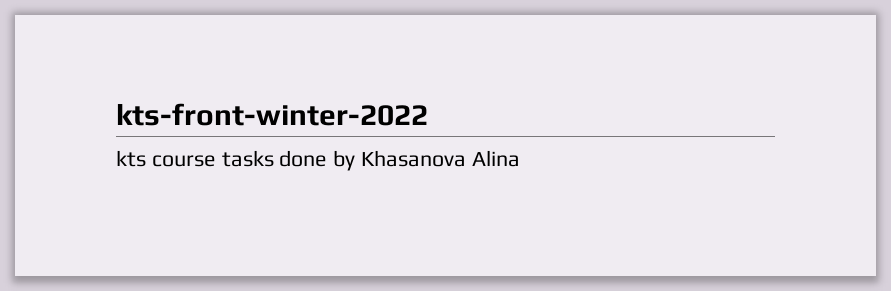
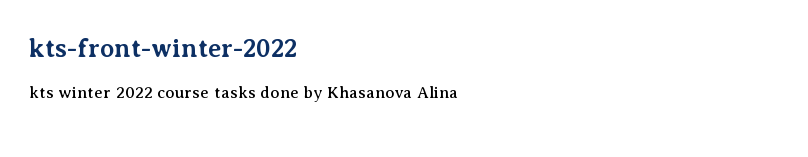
(146, 158) none -> [58,86,153,98] winter 2022

